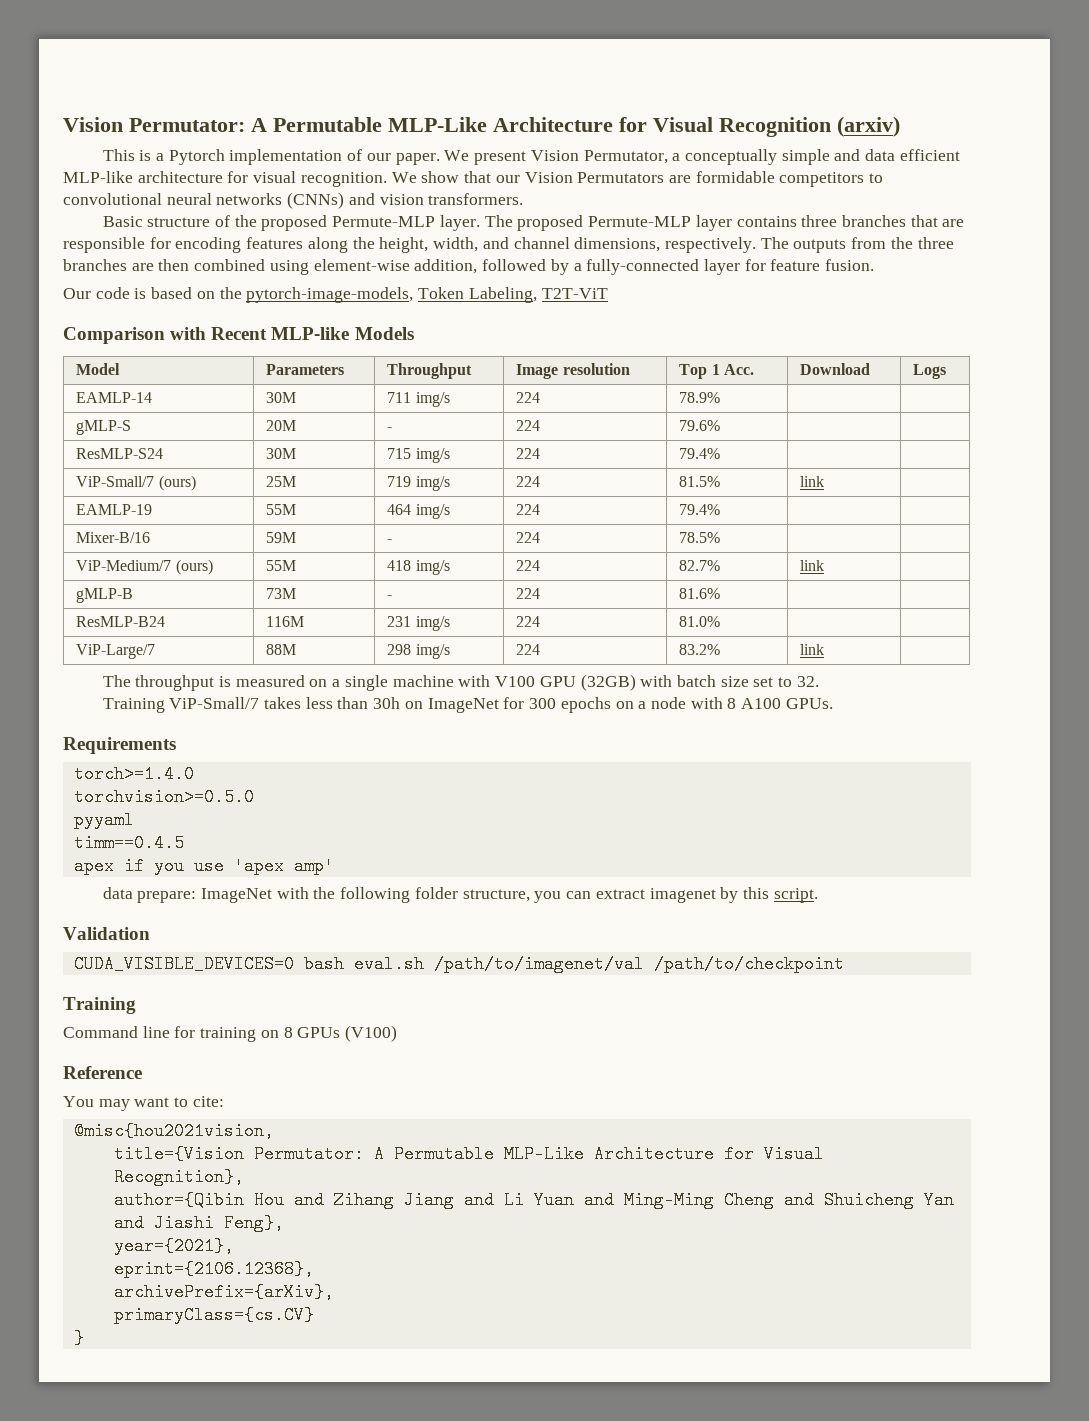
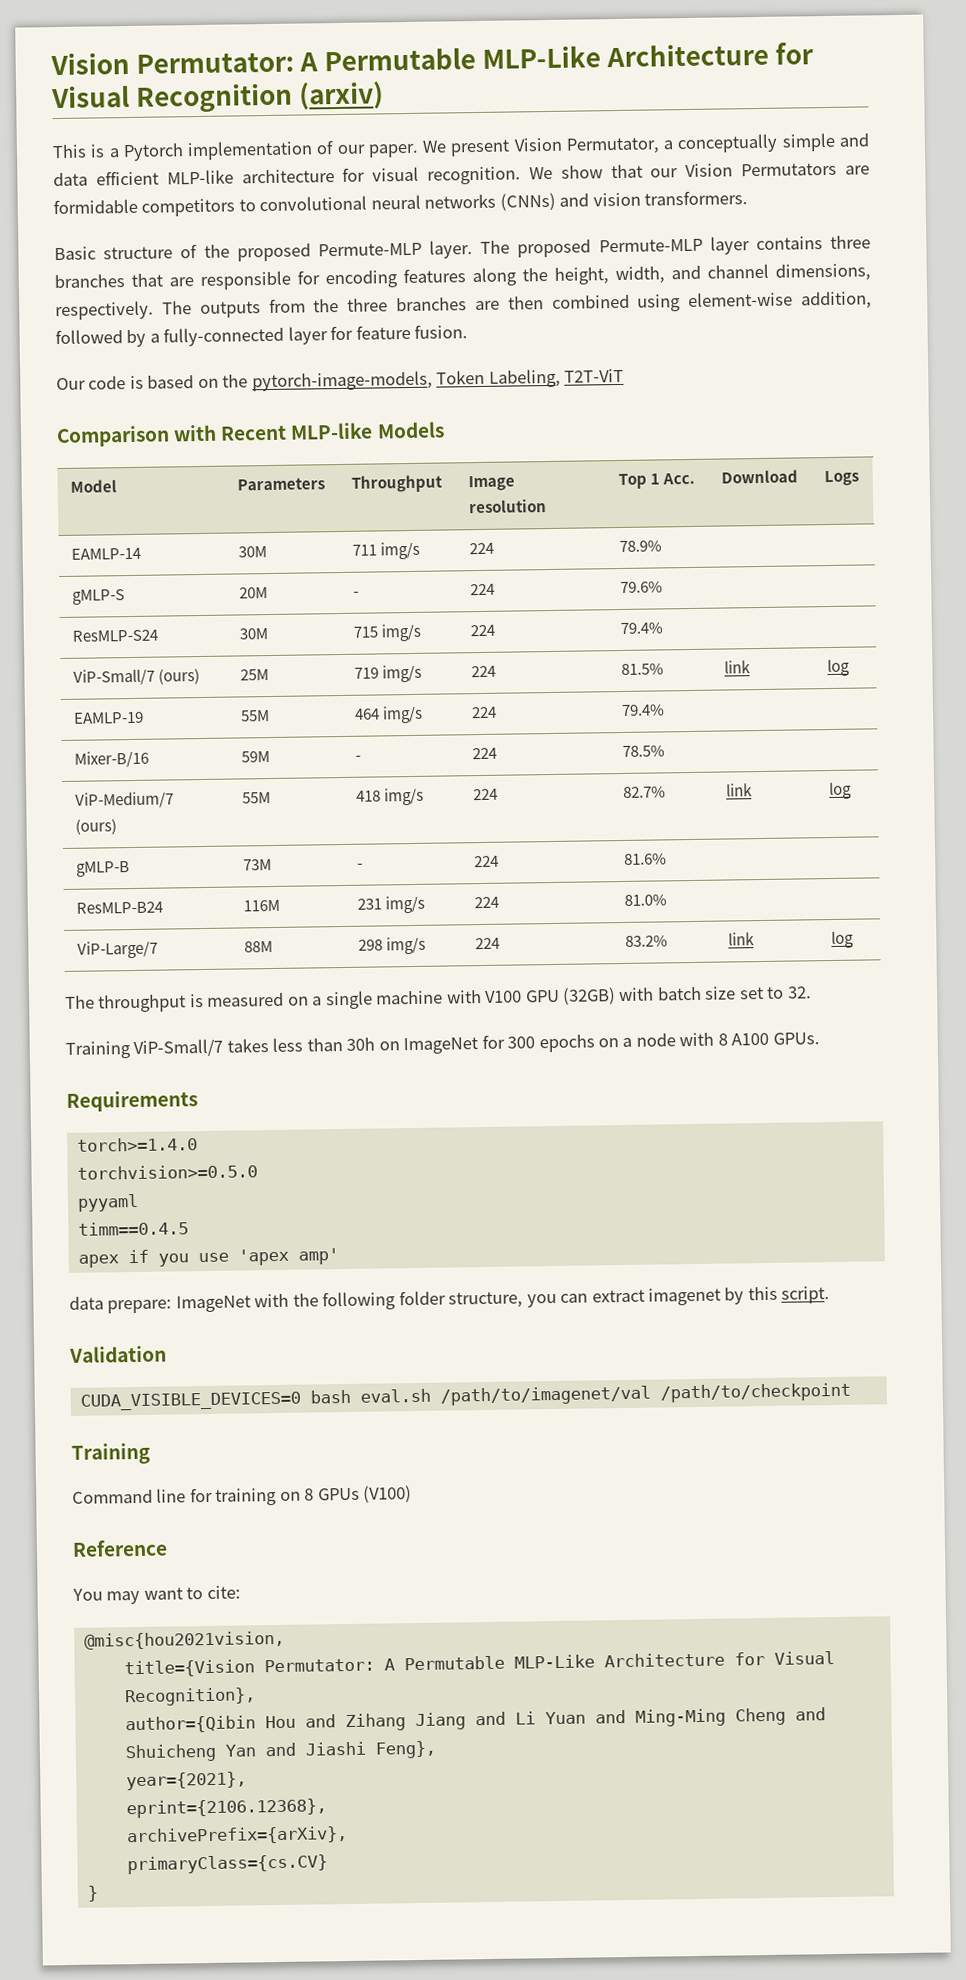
(825, 481) none -> [826,658,850,677] log
(825, 565) none -> [828,781,852,800] log
(825, 649) none -> [830,930,854,949] log

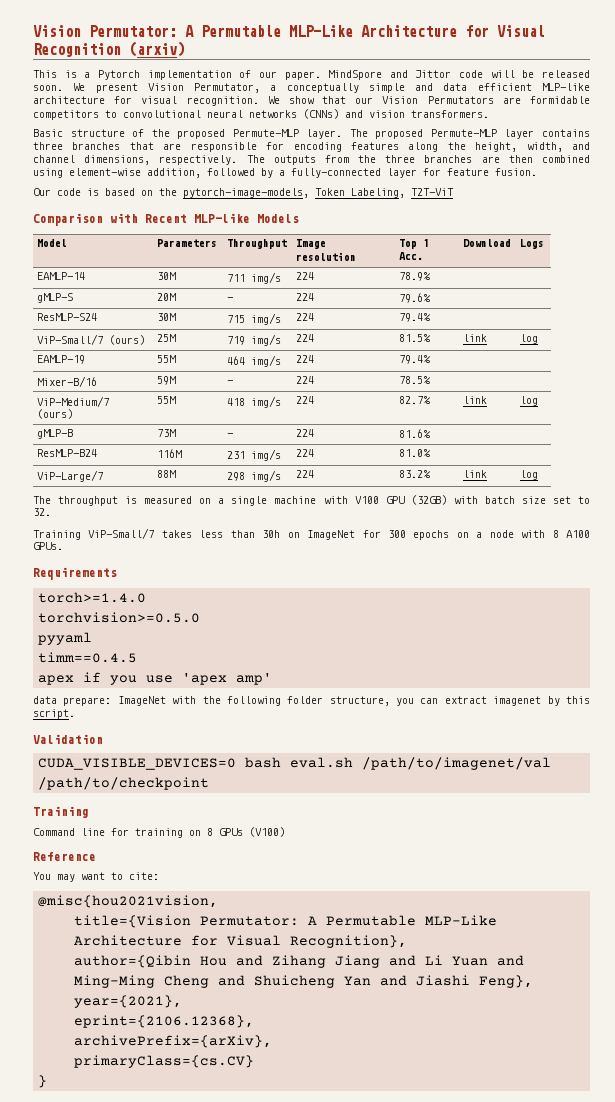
(419, 150) none -> [328,70,591,80] [33,85,63,91] MindSpore and Jittor code will be released soon.

